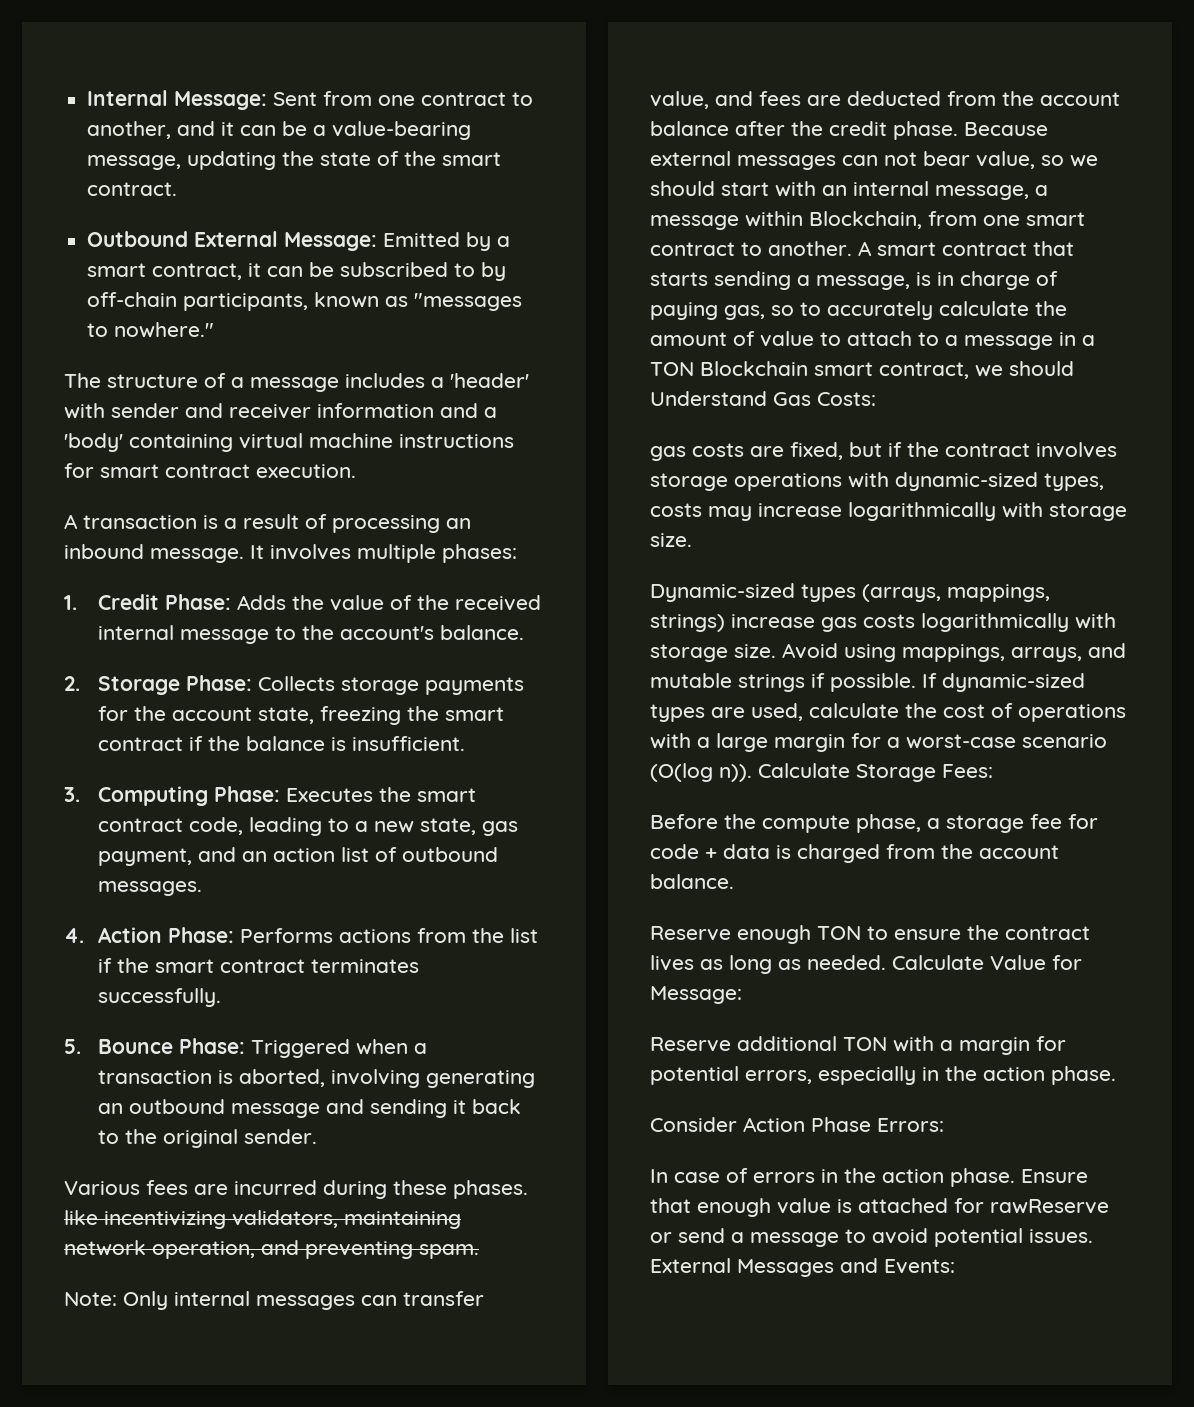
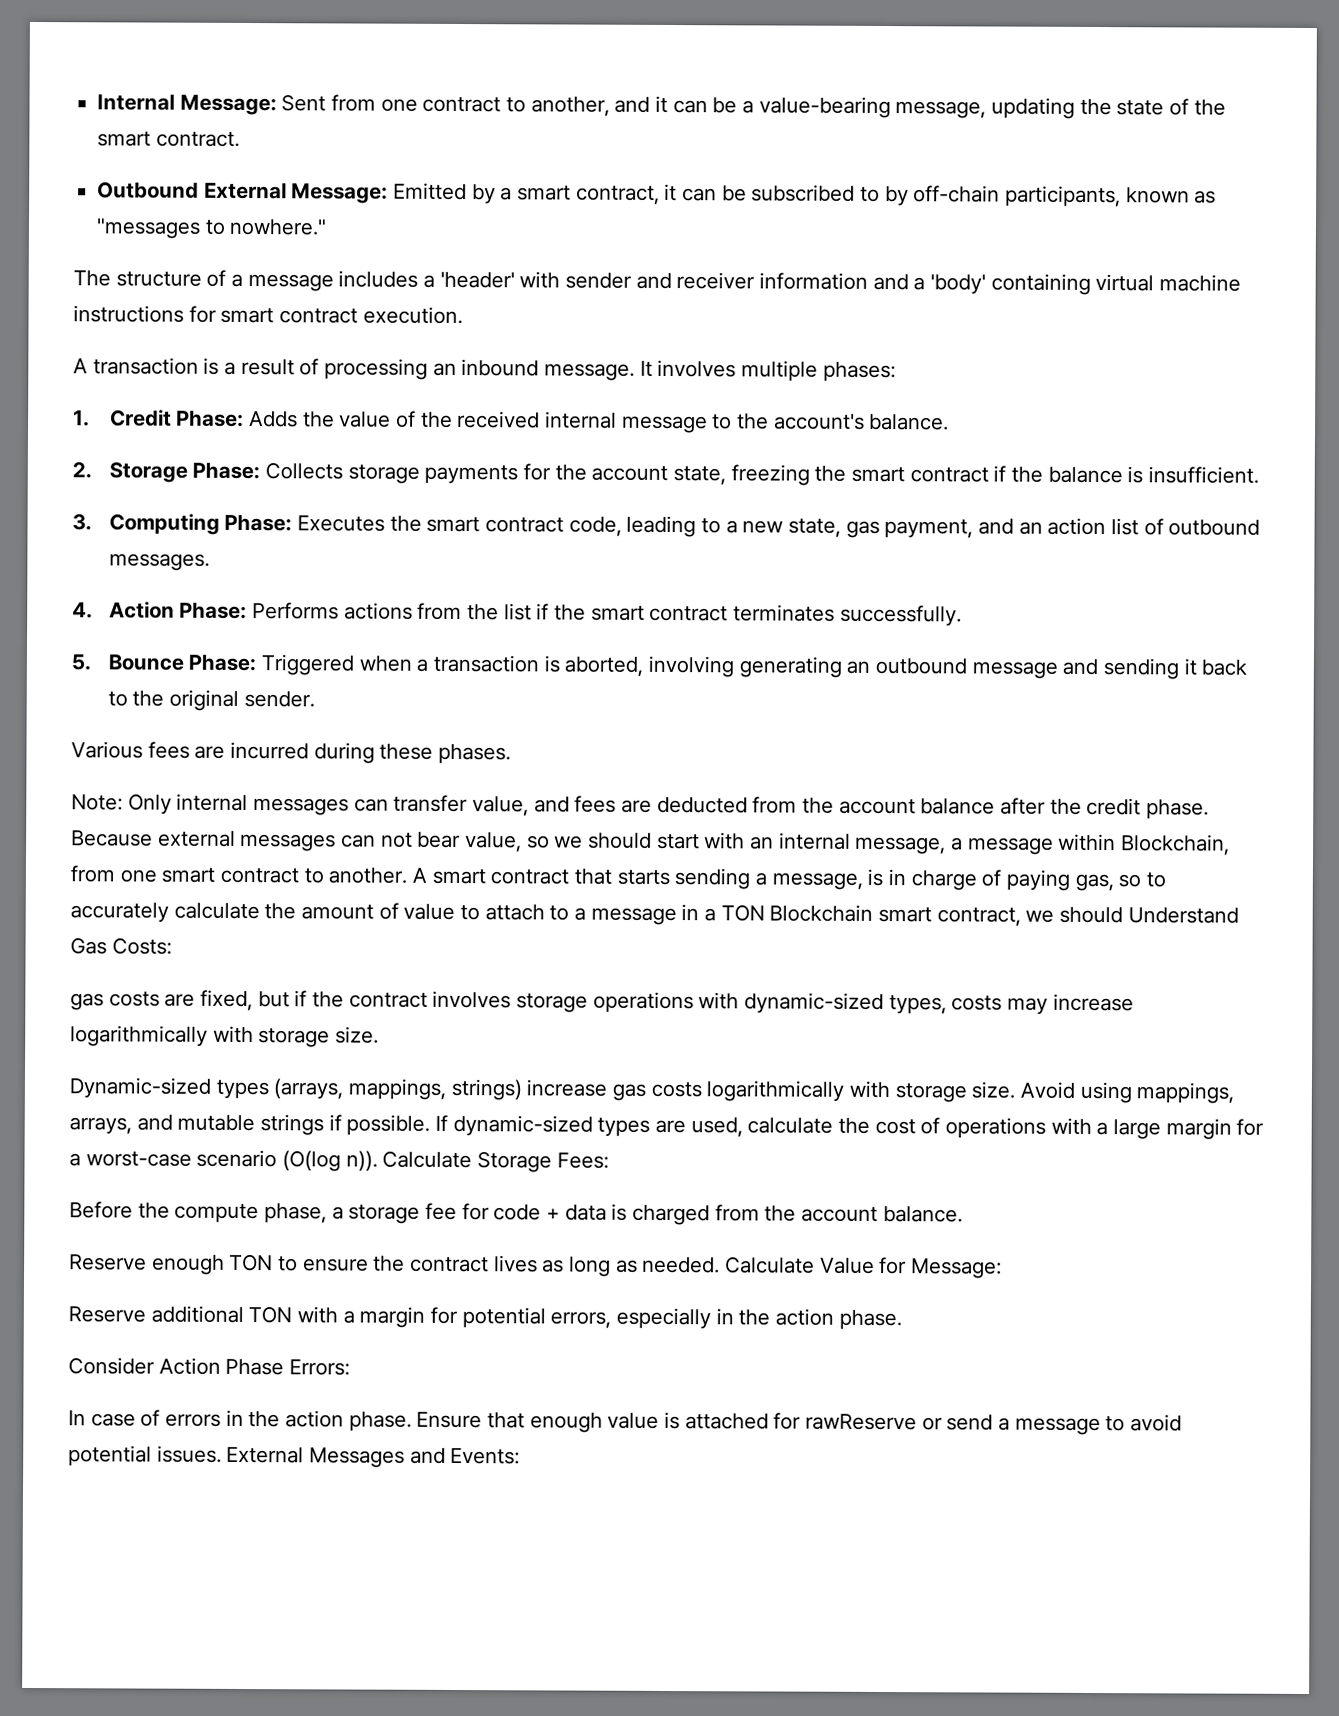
[64,1210,461,1229] [64,1240,479,1259] like incentivizing validators, maintaining network operation, and preventing spam. -> (512, 754) none

